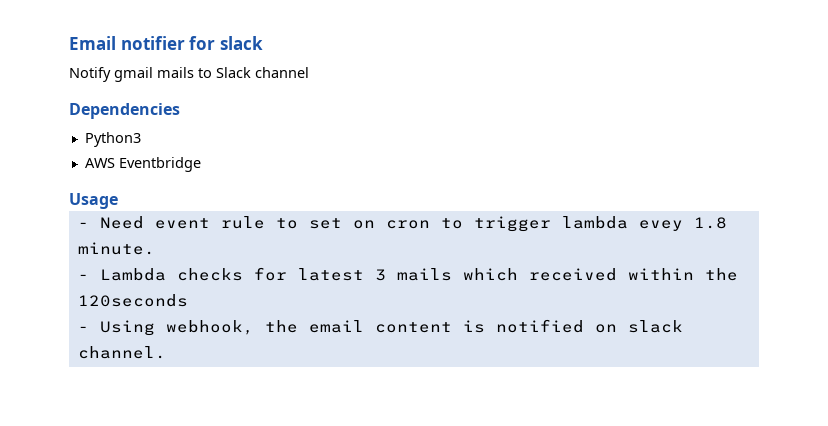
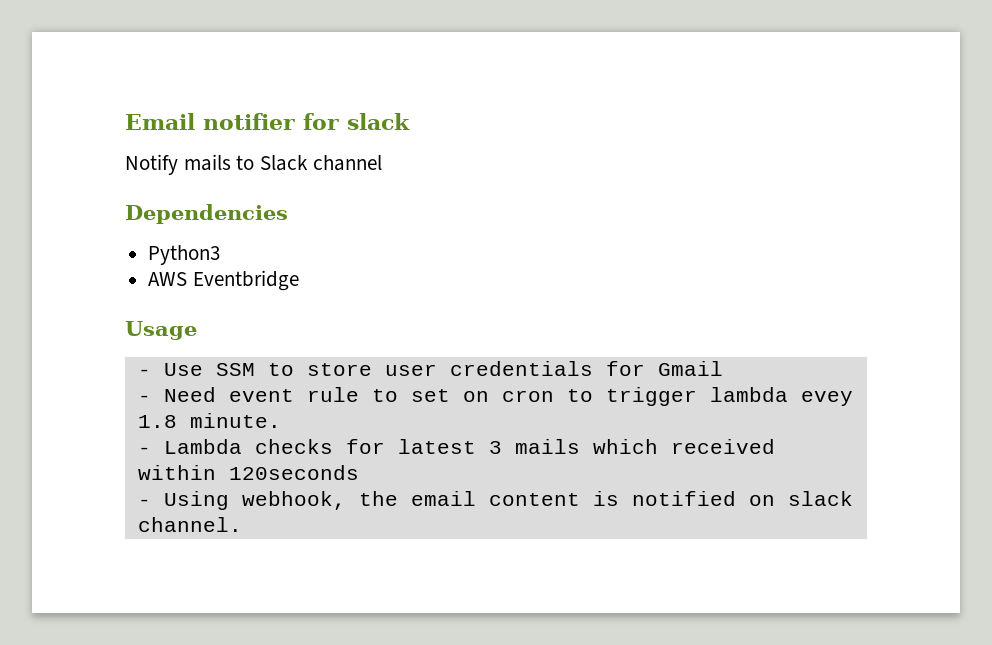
[114,67,153,82] gmail -> (178, 164) none
(118, 201) none -> [137,361,723,376] // - Use SSM to store user credentials for Gmail
[704,268,738,281] the -> (216, 472) none

